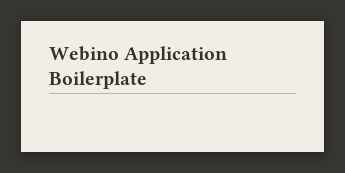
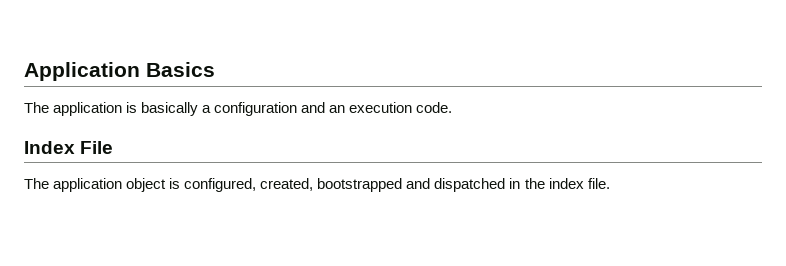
[49,46,228,64] [49,71,147,89] Webino Application Boilerplate -> [24,62,215,81] [24,102,453,116] [24,141,114,154] [24,178,610,192] Application Basics // The application is basically a configuration and an execution code. // Index File // The application object is configured, created, bootstrapped and dispatched in the index file.

